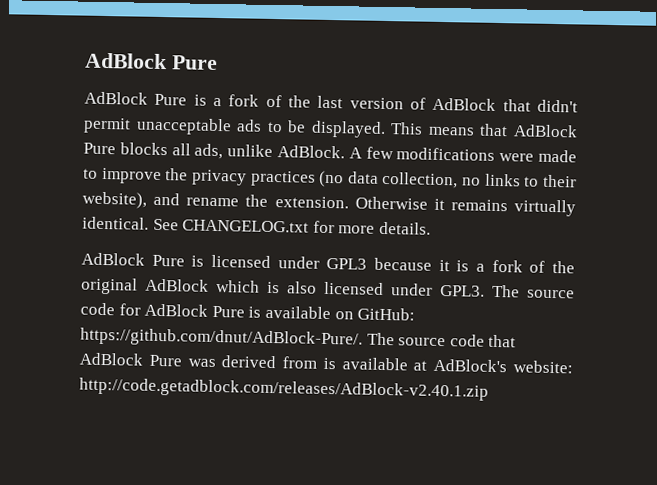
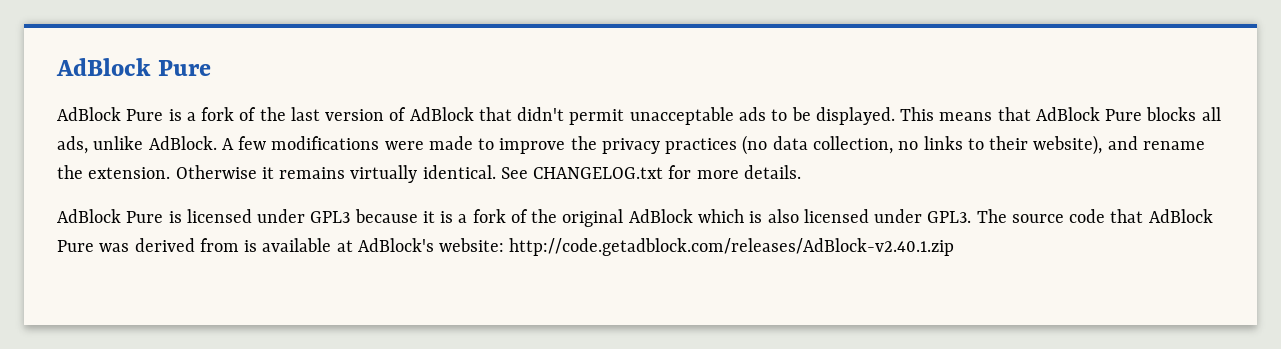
[118,303,416,321] [80,327,485,349] for AdBlock Pure is available on GitHub: https://github.com/dnut/AdBlock-Pure/. The source code -> (1106, 216) none

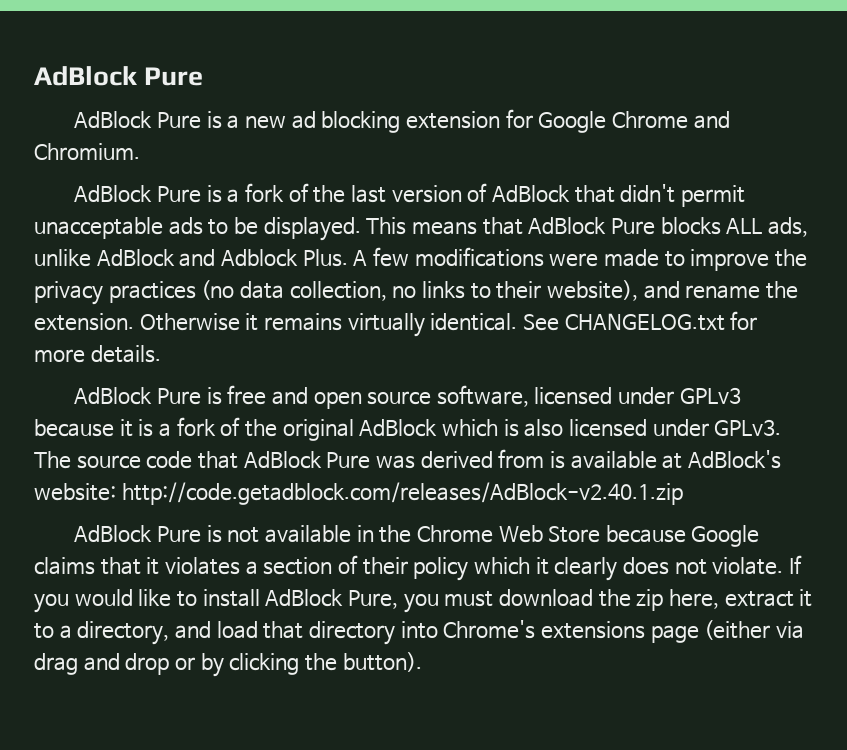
[56,58,212,76] AdBlock Pure -> [34,66,204,86] [74,109,730,133] [34,143,140,160] AdBlock Pure // AdBlock Pure is a new ad blocking extension for Google Chrome and Chromium.
[1201,107,1221,121] all -> [726,218,763,234] ALL
[148,136,217,150] AdBlock. -> [96,249,348,267] AdBlock and Adblock Plus.
[186,209,351,223] licensed under GPL3 -> [227,385,741,409] free and open source software, licensed under GPLv3
[927,211,972,223] GPL3. -> [714,419,782,436] GPLv3.
(955, 247) none -> [74,525,760,547] [34,555,802,581] [34,589,813,613] [34,620,804,645] [34,652,422,677] // AdBlock Pure is not available in the Chrome Web Store because Google claims that it violates a section of their policy which it clearly does not violate. If you would like to install AdBlock Pure, you must download the zip here, extract it to a directory, and load that directory into Chrome's extensions page (either via drag and drop or by clicking the button).

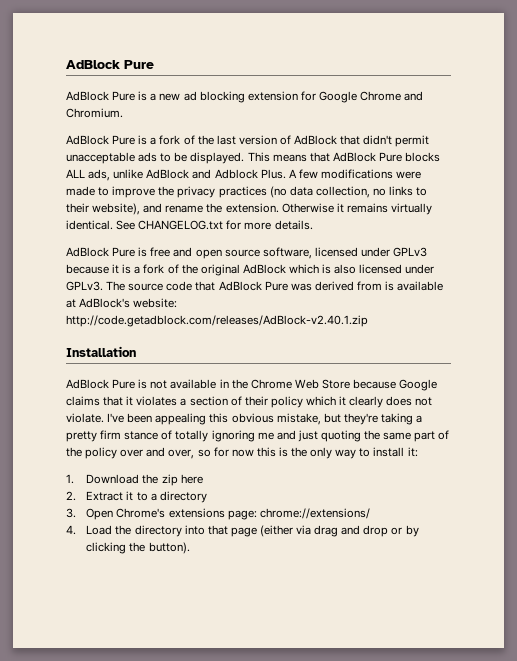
(683, 493) none -> [66,346,136,357] // Installation
[788,555,802,574] [34,589,813,613] [34,620,645,645] If you would like to install AdBlock Pure, you must download the zip here, extract it to a directory, and load that directory into Chrome's extensions -> [107,413,423,425] [66,430,450,442] [66,447,418,459] [66,474,203,486] [66,491,207,503] [66,508,370,520] [66,525,228,537] I've been appealing this obvious mistake, but they're taking a pretty firm stance of totally ignoring me and just quoting the same part of the policy over and over, so for now this is the only way to install it: // 1. Download the zip here // 2. Extract it to a directory // 3. Open Chrome's extensions page: chrome://extensions/ // 4. Load the directory into that

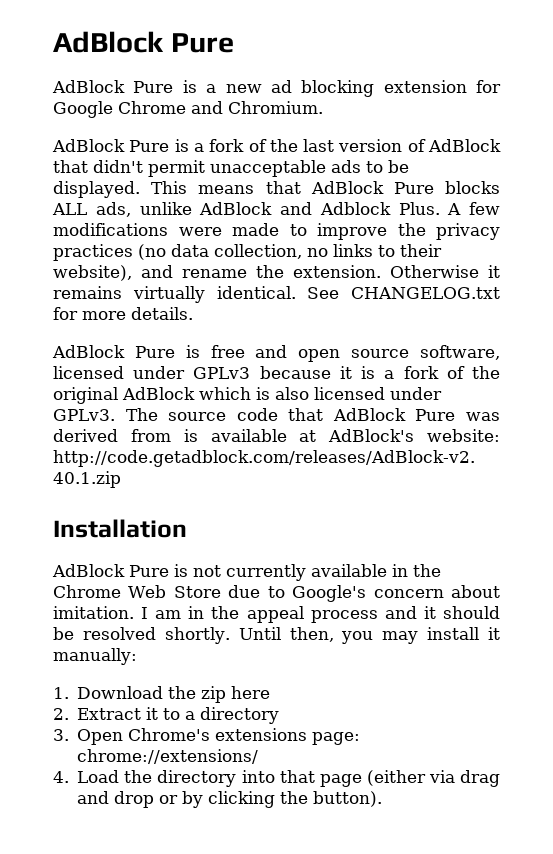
(168, 384) none -> [226,564,306,581] currently
[353,379,438,391] [66,396,433,408] [66,413,423,425] [66,430,450,442] [66,447,418,459] because Google claims that it violates a section of their policy which it clearly does not violate. I've been appealing this obvious mistake, but they're taking a pretty firm stance of totally ignoring me and just quoting the same part of the policy over and over, so for now this is the only way to install it: -> [228,585,500,602] [53,606,500,623] [53,627,500,644] [53,648,137,665] due to Google's concern about imitation. I am in the appeal process and it should be resolved shortly. Until then, you may install it manually:

